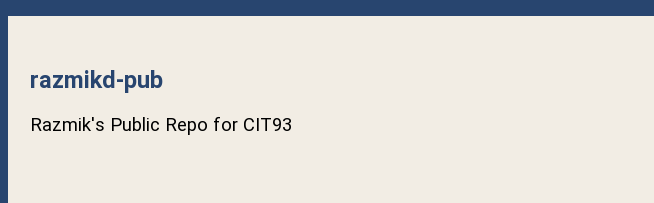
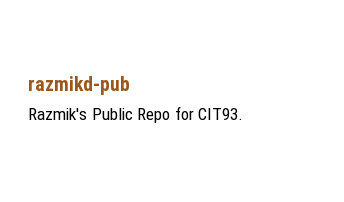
[243,118,292,131] CIT93 -> [198,108,244,120] CIT93.

